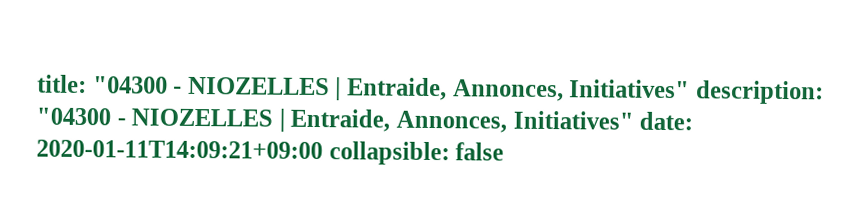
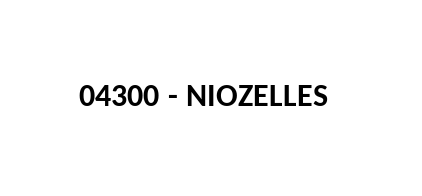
[37,74,824,105] [36,107,694,133] [36,139,505,166] title: "04300 - NIOZELLES | Entraide, Annonces, Initiatives" description: "04300 - NIOZELLES | Entraide, Annonces, Initiatives" date: 2020-01-11T14:09:21+09:00 collapsible: false -> [79,85,329,106] 04300 - NIOZELLES

